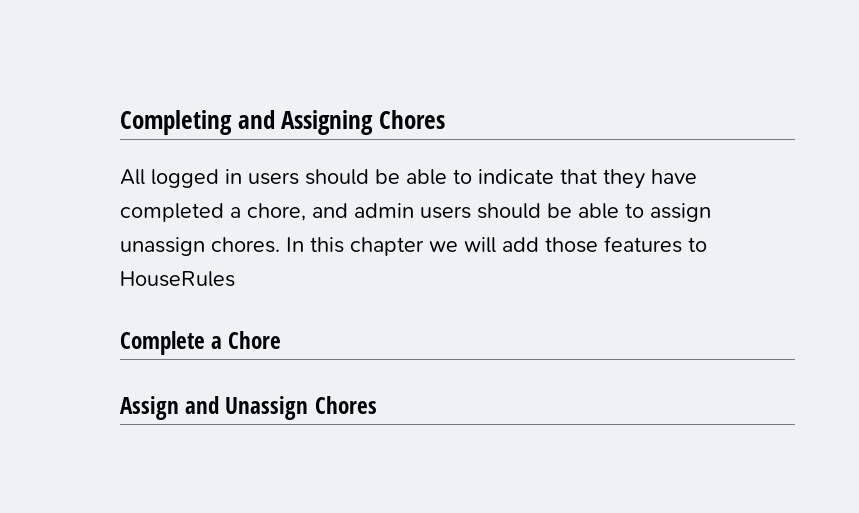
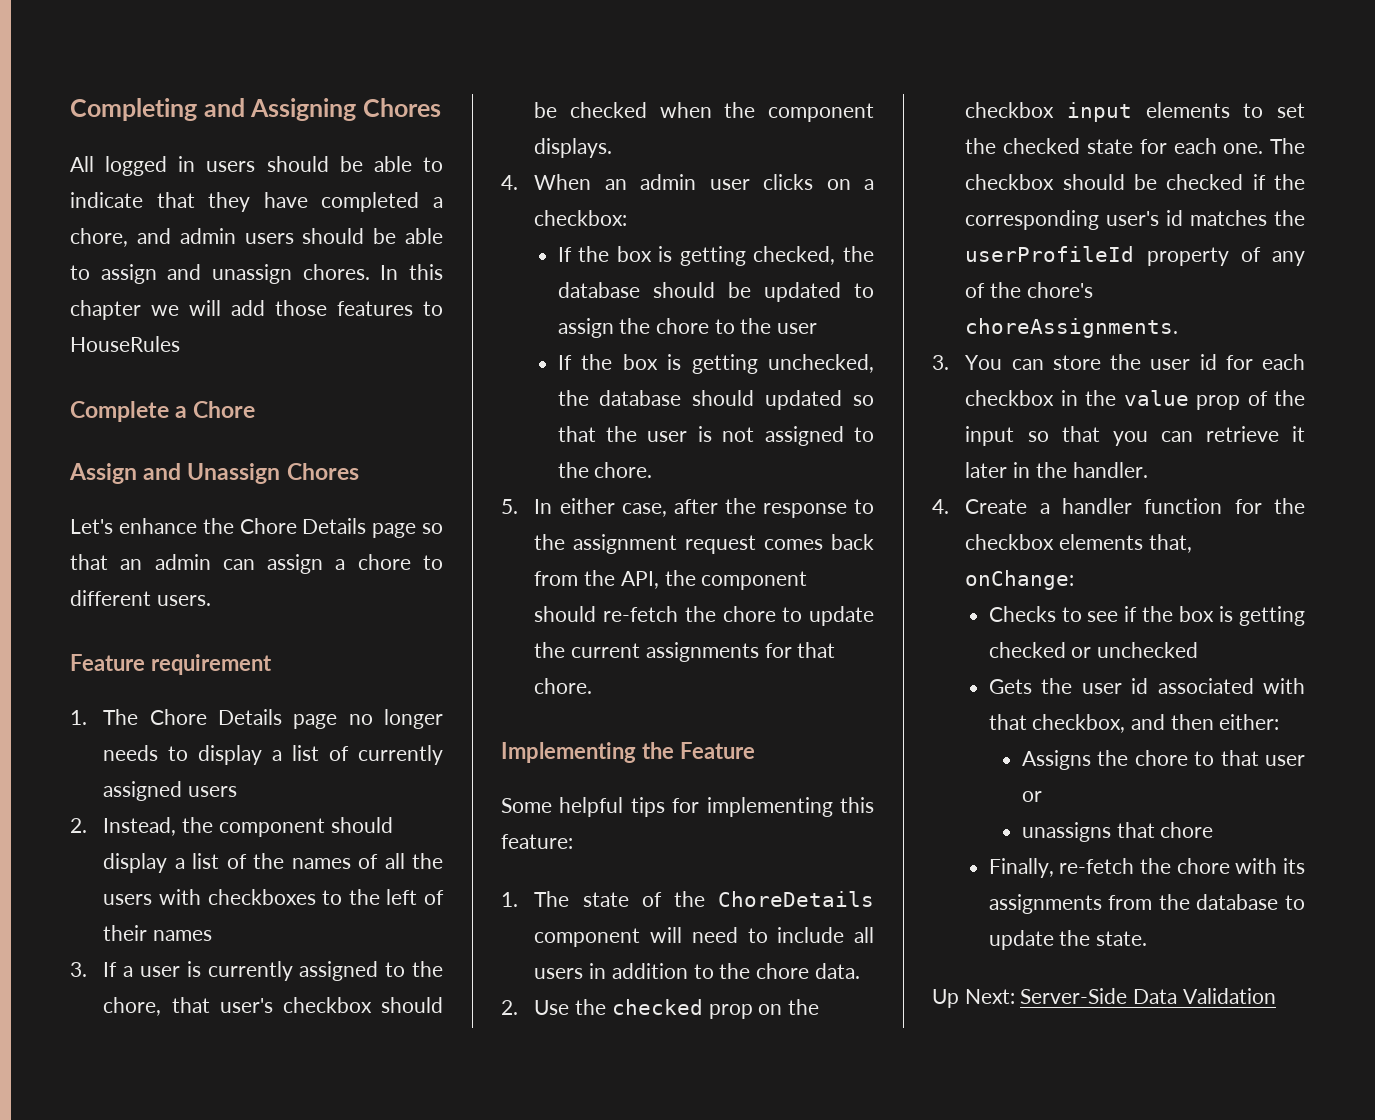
(711, 212) none -> [167,264,202,280] and
(377, 405) none -> [70,518,443,538] [70,554,443,574] [70,590,211,606] [70,654,272,675] [70,709,443,729] [103,745,443,765] [103,781,238,801] [70,817,393,837] [103,853,443,873] [103,889,444,905] [103,925,213,941] [70,961,443,981] [103,997,443,1016] [534,102,874,122] [534,138,613,158] [501,174,874,190] [534,210,628,226] [557,246,874,266] [557,282,874,302] [557,318,817,338] [557,354,874,374] [557,390,874,410] [557,426,874,446] [557,462,653,478] [501,498,874,518] [534,534,874,554] [534,570,808,590] [534,606,874,626] [534,642,836,662] [534,678,593,694] [501,742,755,763] [501,797,874,817] [501,834,573,849] [501,891,874,907] [534,927,874,947] [534,963,860,979] [501,999,819,1019] [965,102,1305,122] [965,138,1305,154] [965,174,1305,190] [965,210,1305,230] [965,246,1305,266] [965,282,1093,298] [965,318,1179,338] [932,354,1305,370] [965,390,1305,410] [965,426,1305,446] [965,462,1148,478] [932,498,1305,514] [965,534,1192,553] [965,570,1075,590] [988,606,1305,626] [988,642,1198,658] [988,678,1305,694] [988,714,1280,733] [1022,750,1305,770] [1022,791,1043,802] [1022,822,1214,842] [988,858,1305,878] [988,894,1305,914] [988,930,1147,950] [932,988,1276,1008] // Let's enhance the Chore Details page so that an admin can assign a chore to different users. // Feature requirement // 1. The Chore Details page no longer needs to display a list of currently assigned users // 2. Instead, the component should display a list of the names of all the users with checkboxes to the left of their names // 3. If a user is currently assigned to the chore, that user's checkbox should be checked when the component displays. // 4. When an admin user clicks on a checkbox: // If the box is getting checked, the database should be updated to assign the chore to the user // If the box is getting unchecked, the database should updated so that the user is not assigned to the chore. // 5. In either case, after the response to the assignment request comes back from the API, the component should re-fetch the chore to update the current assignments for that chore. // Implementing the Feature // Some helpful tips for implementing this feature: // 1. The state of the ChoreDetails component will need to include all users in addition to the chore data. // 2. Use the checked prop on the checkbox input elements to set the checked state for each one. The checkbox should be checked if the corresponding user's id matches the userProfileId property of any of the chore's choreAssignments. // 3. You can store the user id for each checkbox in the value prop of the input so that you can retrieve it later in the handler. // 4. Create a handler function for the checkbox elements that, onChange: // Checks to see if the box is getting checked or unchecked // Gets the user id associated with that checkbox, and then either: // Assigns the chore to that user or // unassigns that chore // Finally, re-fetch the chore with its assignments from the database to update the state. // Up Next: Server-Side Data Validation

